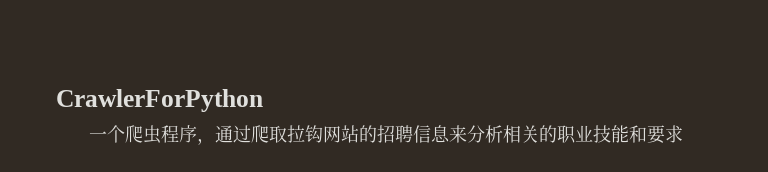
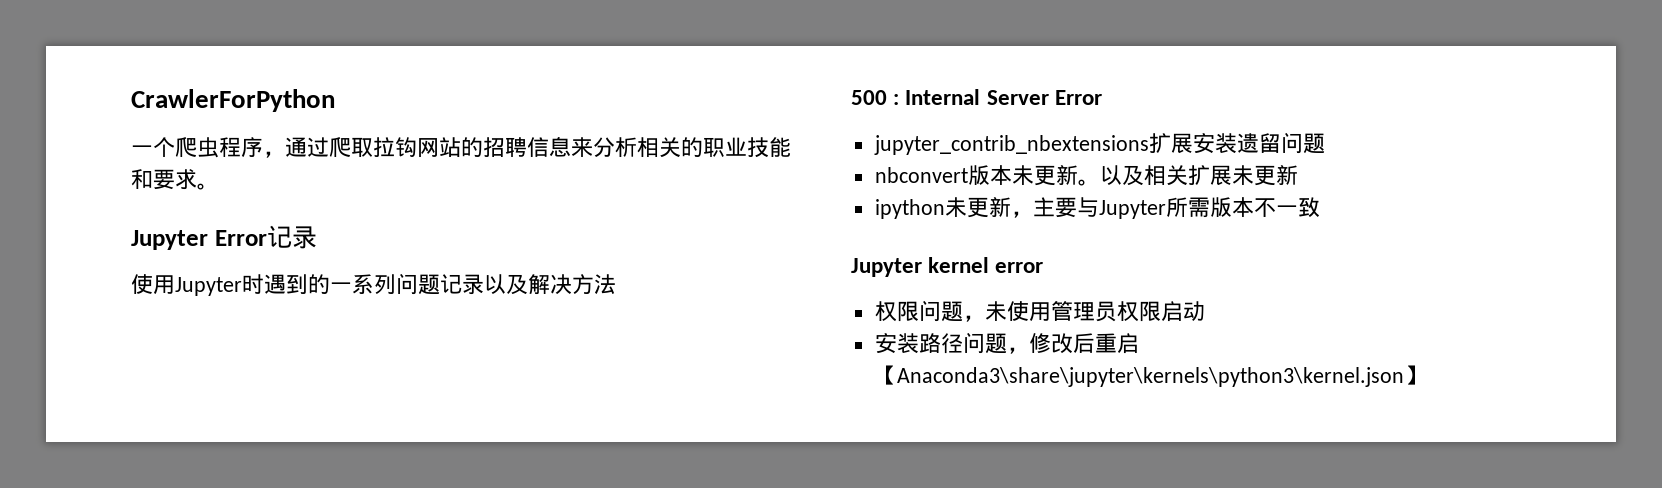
(684, 134) none -> [197,183,219,190] [131,225,317,250] [131,273,616,296] [851,89,1102,105] [873,132,1325,155] [874,165,1298,186] [874,197,1320,219] [851,257,1044,277] [874,300,1205,322] [874,332,1139,354] [874,365,1426,387] 。 // Jupyter Error记录 // 使用Jupyter时遇到的一系列问题记录以及解决方法 // 500 : Internal Server Error // jupyter_contrib_nbextensions扩展安装遗留问题 // nbconvert版本未更新。以及相关扩展未更新 // ipython未更新，主要与Jupyter所需版本不一致 // Jupyter kernel error // 权限问题，未使用管理员权限启动 // 安装路径问题，修改后重启【Anaconda3\share\jupyter\kernels\python3\kernel.json】

